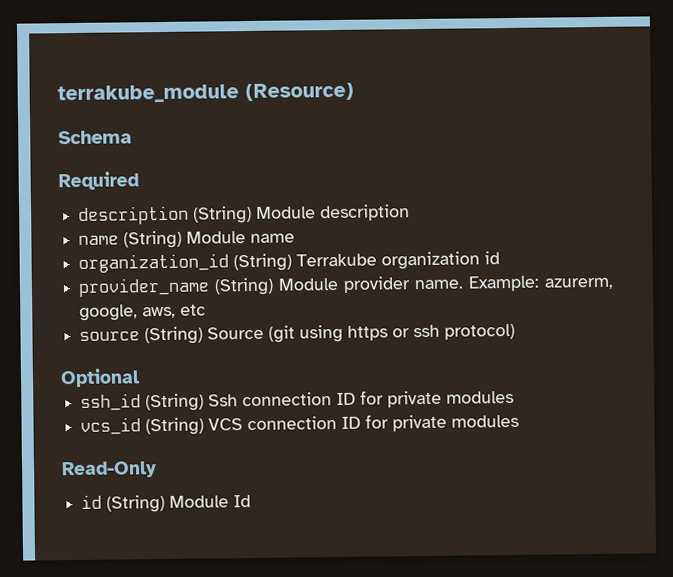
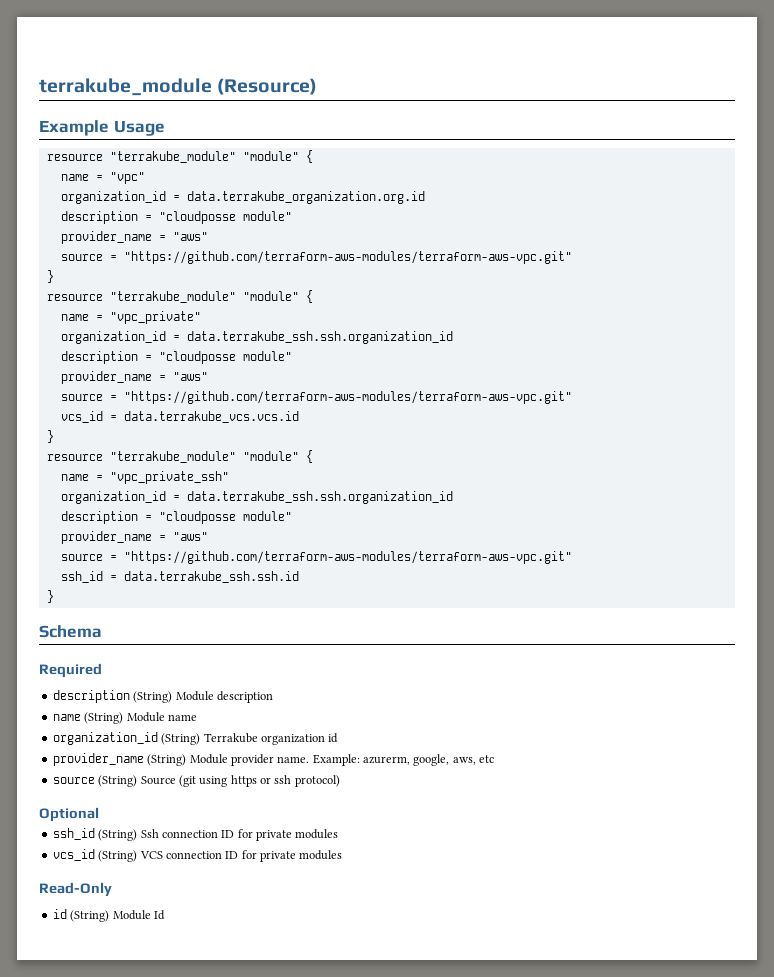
(354, 92) none -> [39,120,165,136] [46,150,313,163] [60,172,145,184] [60,191,425,204] [60,211,292,224] [60,231,208,244] [60,251,572,264] [46,270,54,283] [46,290,313,303] [60,311,201,324] [60,331,453,344] [60,351,292,364] [60,371,208,384] [60,391,572,404] [60,411,299,423] [46,430,54,443] [46,450,313,463] [60,471,229,484] [60,491,453,504] [60,511,292,524] [60,531,208,544] [60,551,572,564] [60,571,299,583] [46,590,54,603] // Example Usage // resource "terrakube_module" "module" { // name = "vpc" // organization_id = data.terrakube_organization.org.id // description = "cloudposse module" // provider_name = "aws" // source = "https://github.com/terraform-aws-modules/terraform-aws-vpc.git" // } // resource "terrakube_module" "module" { // name = "vpc_private" // organization_id = data.terrakube_ssh.ssh.organization_id // description = "cloudposse module" // provider_name = "aws" // source = "https://github.com/terraform-aws-modules/terraform-aws-vpc.git" // vcs_id = data.terrakube_vcs.vcs.id // } // resource "terrakube_module" "module" { // name = "vpc_private_ssh" // organization_id = data.terrakube_ssh.ssh.organization_id // description = "cloudposse module" // provider_name = "aws" // source = "https://github.com/terraform-aws-modules/terraform-aws-vpc.git" // ssh_id = data.terrakube_ssh.ssh.id // }

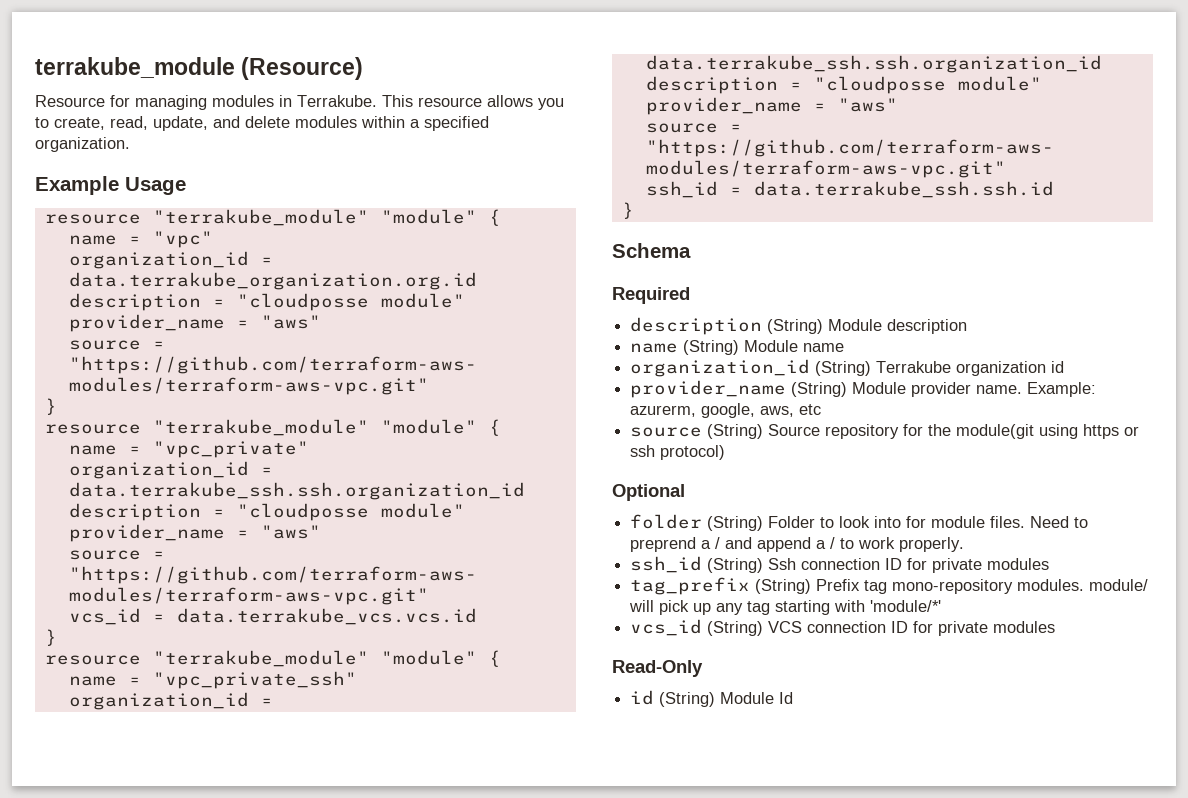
(318, 86) none -> [35,95,564,110] [35,116,489,131] [35,137,130,152] // Resource for managing modules in Terrakube. This resource allows you to create, read, update, and delete modules within a specified organization.
[178,775,196,787] (git -> [825,424,1035,439] repository for the module(git
(99, 814) none -> [630,514,1089,531] [630,537,965,552] // folder (String) Folder to look into for module files. Need to preprend a / and append a / to work properly.
(339, 834) none -> [630,577,1149,595] [629,600,942,615] // tag_prefix (String) Prefix tag mono-repository modules. module/ will pick up any tag starting with 'module/*'

